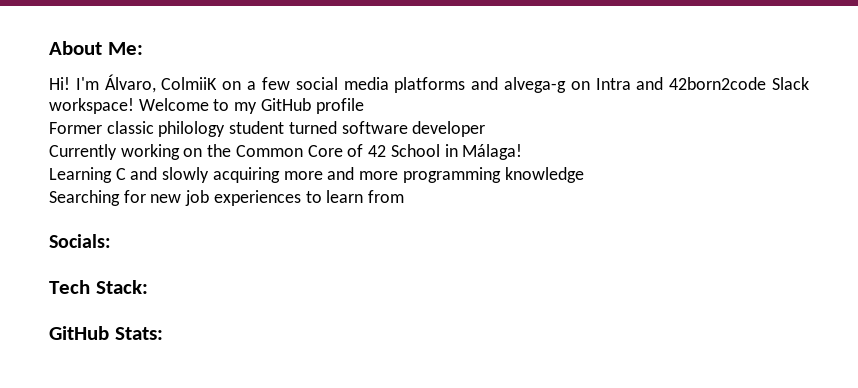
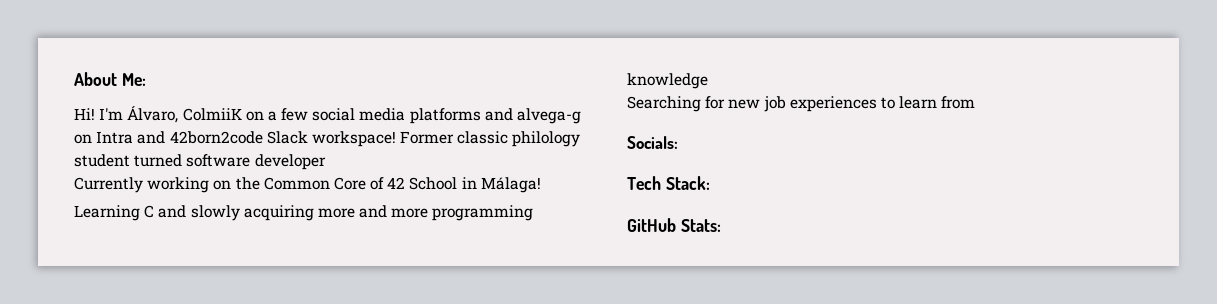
[138,98,364,114] Welcome to my GitHub profile // -> (396, 139) none

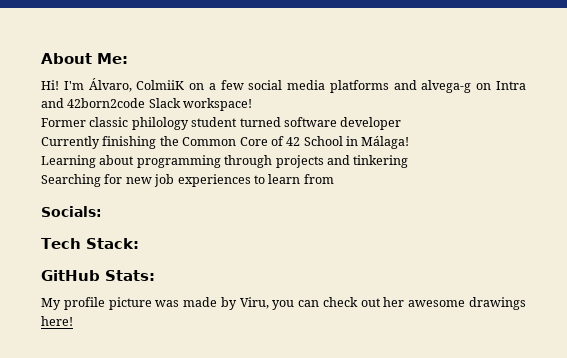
(396, 139) none -> (253, 104) //
[147,177,232,193] working on -> [102,136,157,149] finishing
[144,205,534,221] [627,73,708,89] C and slowly acquiring more and more programming knowledge -> [99,155,409,168] about programming through projects and tinkering
(721, 225) none -> [41,297,526,310] [41,316,73,326] // My profile picture was made by Viru, you can check out her awesome drawings here!

